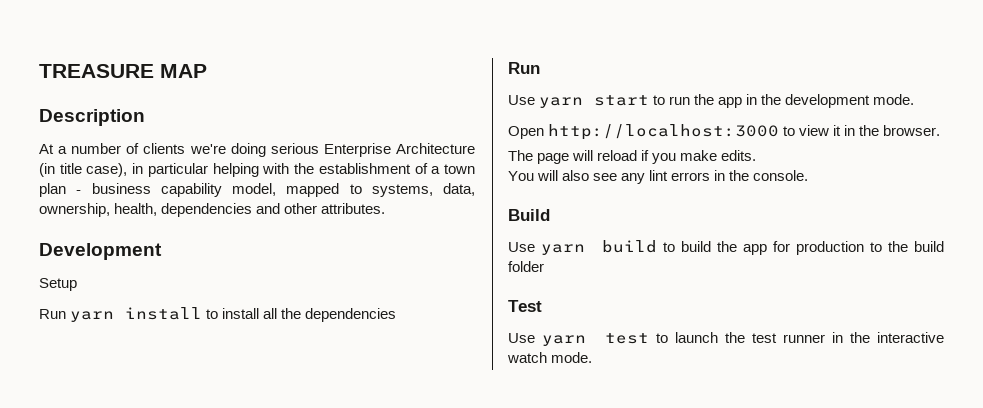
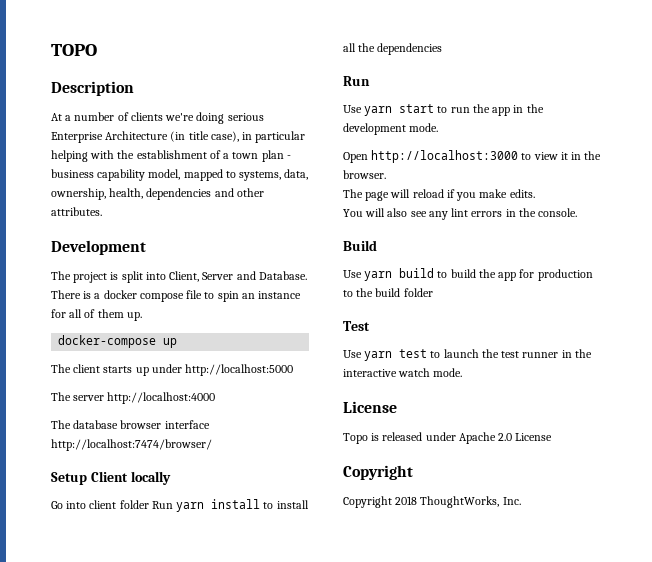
[39,64,207,78] TREASURE MAP -> [51,44,97,56] TOPO
[39,278,77,291] Setup // -> [51,271,307,283] [51,290,302,302] [51,309,142,321] [58,335,178,348] [51,364,294,376] [51,392,216,404] [51,420,210,429] [51,439,212,451] [51,471,171,485] [51,500,149,509] The project is split into Client, Server and Database. There is a docker compose file to spin an instance for all of them up. // docker-compose up // The client starts up under http://localhost:5000 // The server http://localhost:4000 // The database browser interface http://localhost:7474/browser/ // Setup Client locally // Go into client folder
(593, 357) none -> [343,401,397,413] [343,432,553,444] [343,465,413,480] [343,496,521,508] // License // Topo is released under Apache 2.0 License // Copyright // Copyright 2018 ThoughtWorks, Inc.

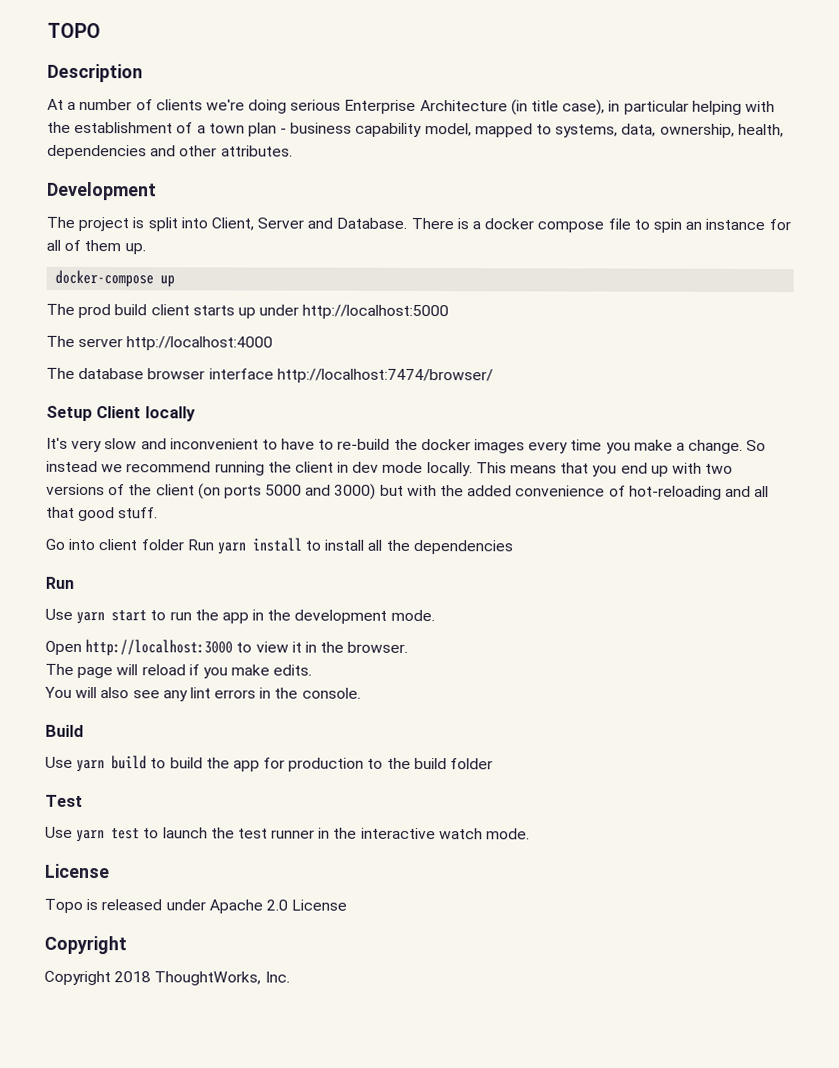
(71, 368) none -> [78,303,148,319] prod build
(171, 478) none -> [46,437,767,454] [46,460,734,477] [46,483,770,500] [46,506,159,522] // It's very slow and inconvenient to have to re-build the docker images every time you make a change. So instead we recommend running the client in dev mode locally. This means that you end up with two versions of the client (on ports 5000 and 3000) but with the added convenience of hot-reloading and all that good stuff.

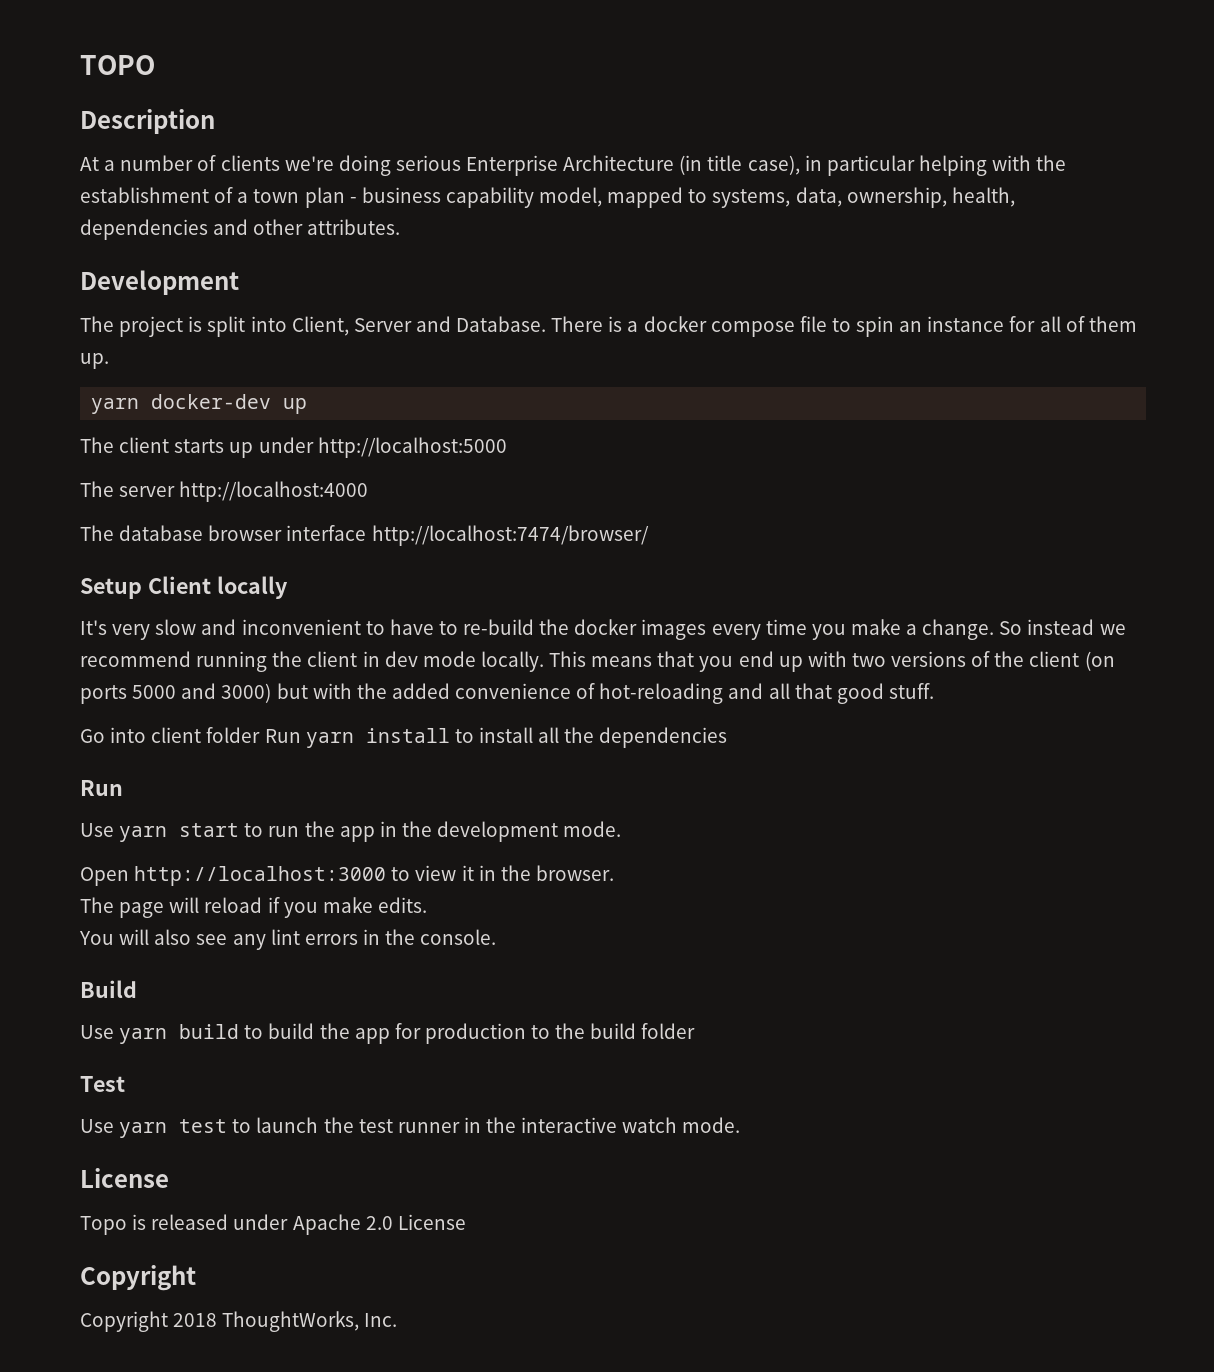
[55,269,155,288] docker-compose -> [91,394,272,414] yarn docker-dev
[78,303,148,319] prod build -> (114, 445) none

